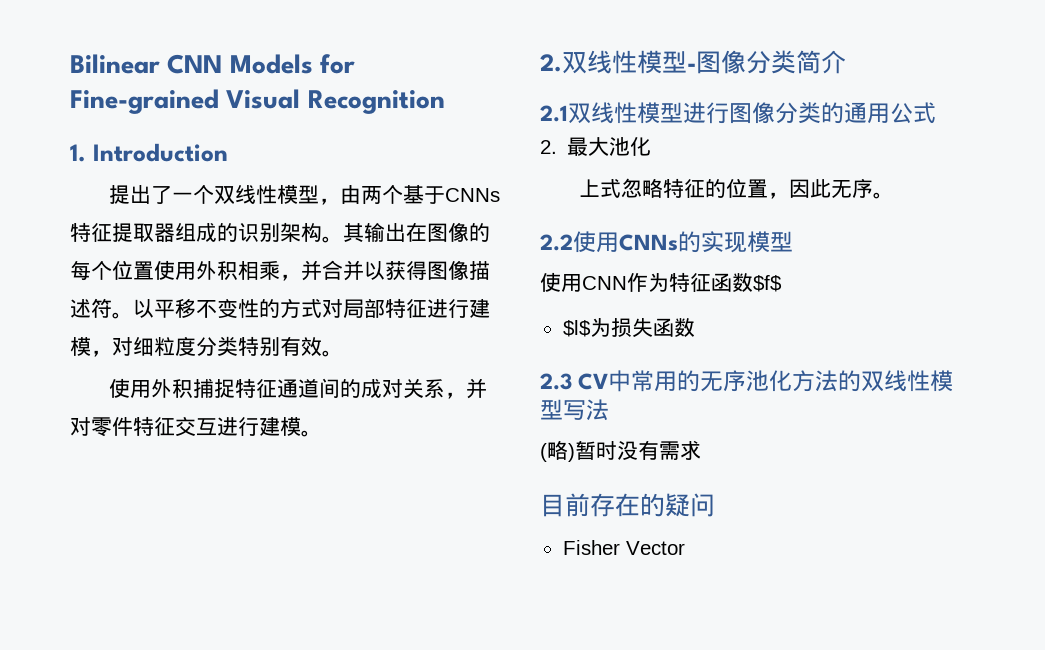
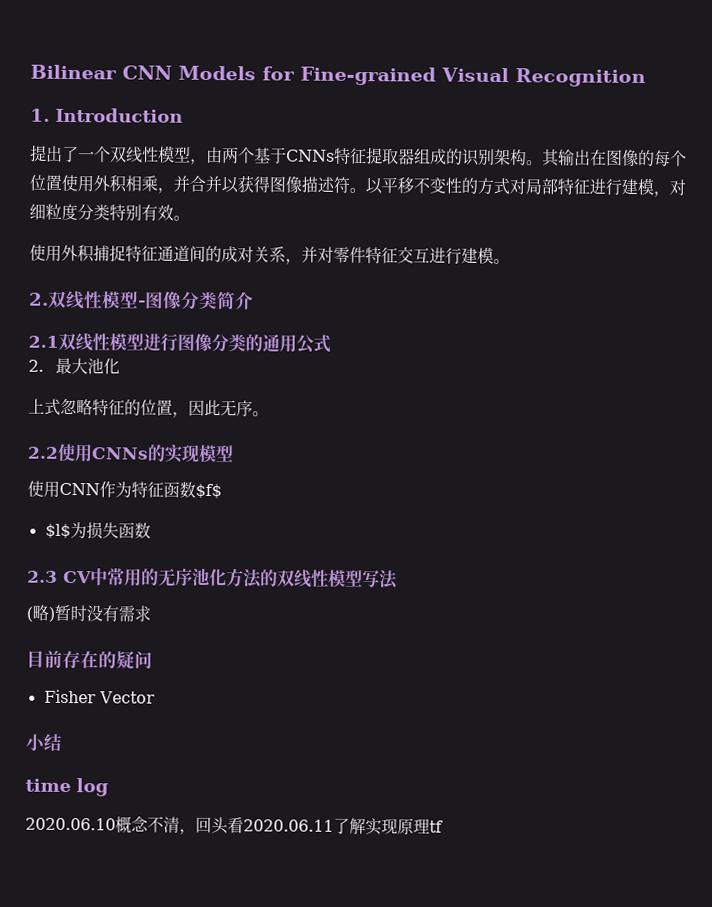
(685, 548) none -> [25,733,63,752] [25,778,109,797] [25,816,443,836] // 小结 // time log // 2020.06.10概念不清，回头看2020.06.11了解实现原理tf

